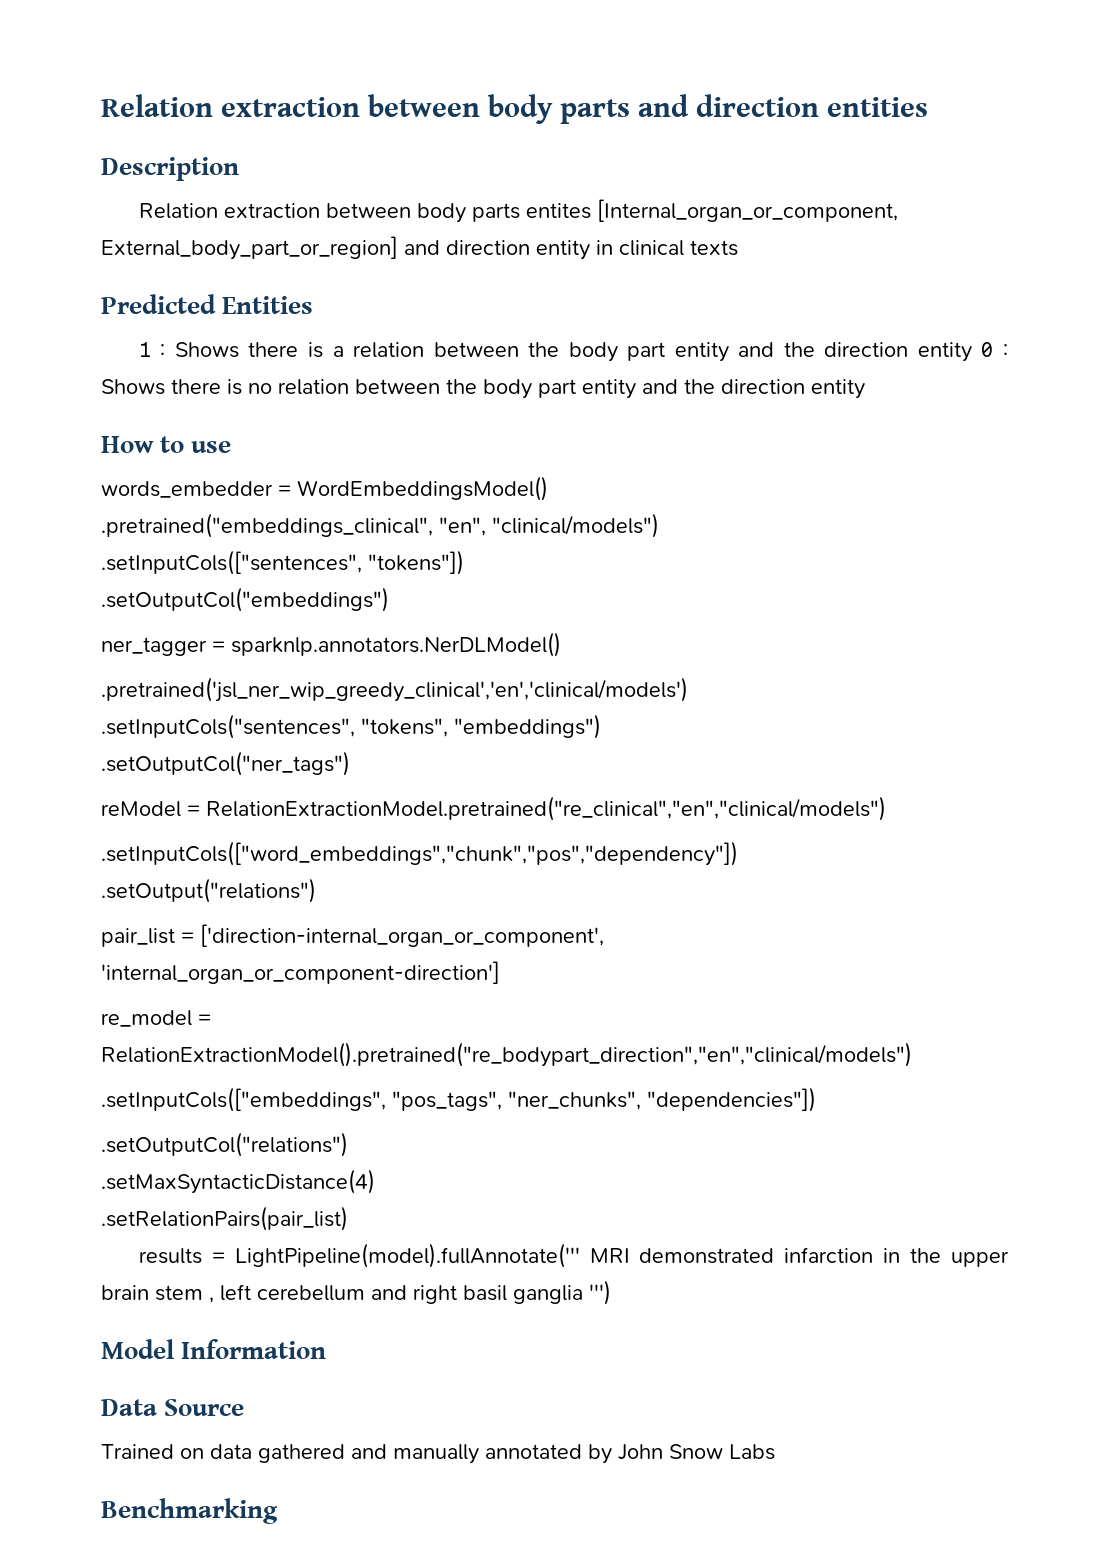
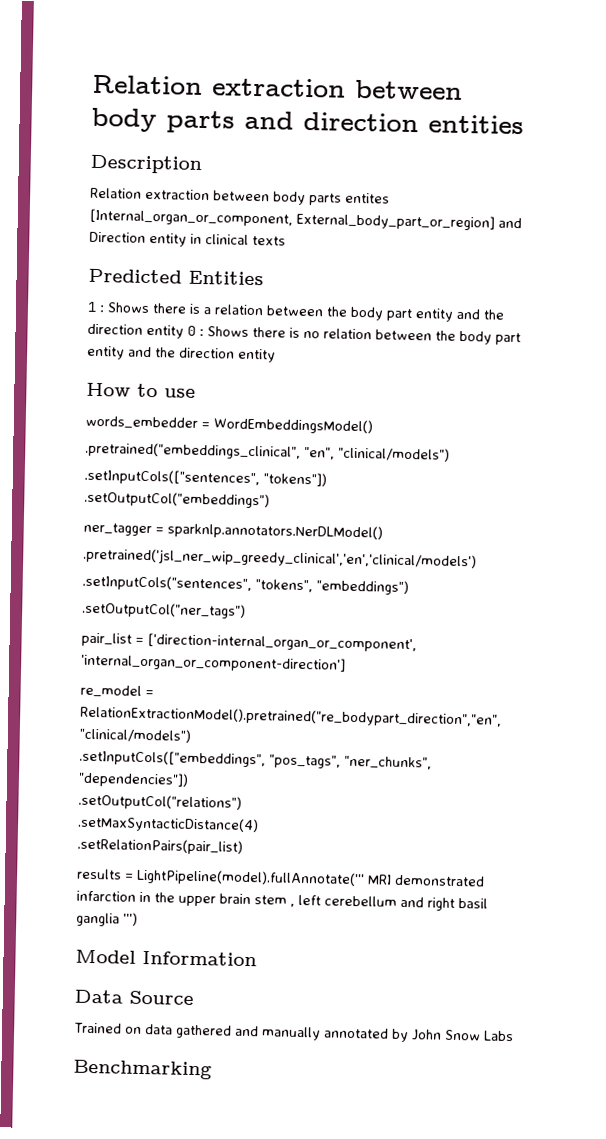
[446,240,530,255] direction -> [89,231,146,243] Direction
[101,796,886,821] [101,841,738,866] [101,878,316,903] // reModel = RelationExtractionModel.pretrained("re_clinical","en","clinical/models") // .setInputCols(["word_embeddings","chunk","pos","dependency"]) // .setOutput("relations") -> (246, 610) none

